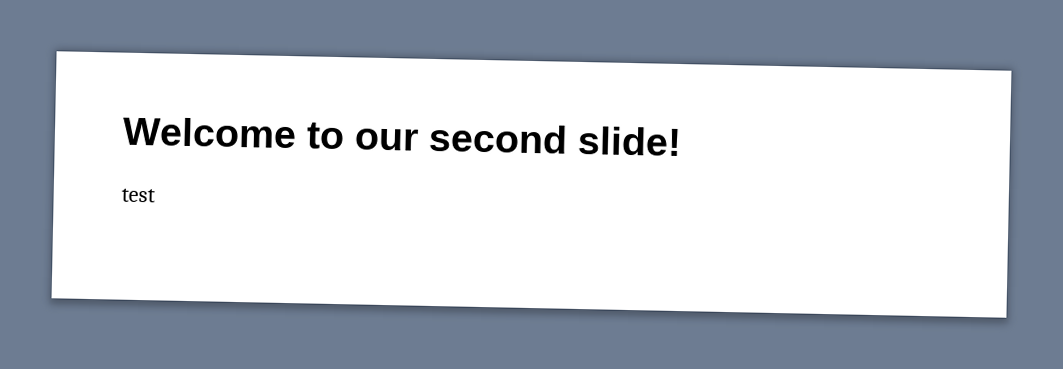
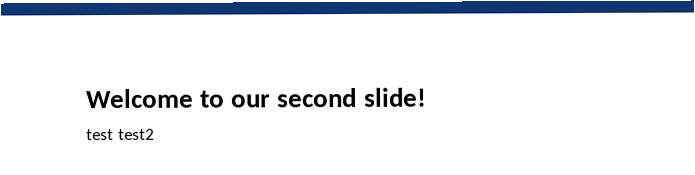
(156, 195) none -> [117,128,155,141] test2

